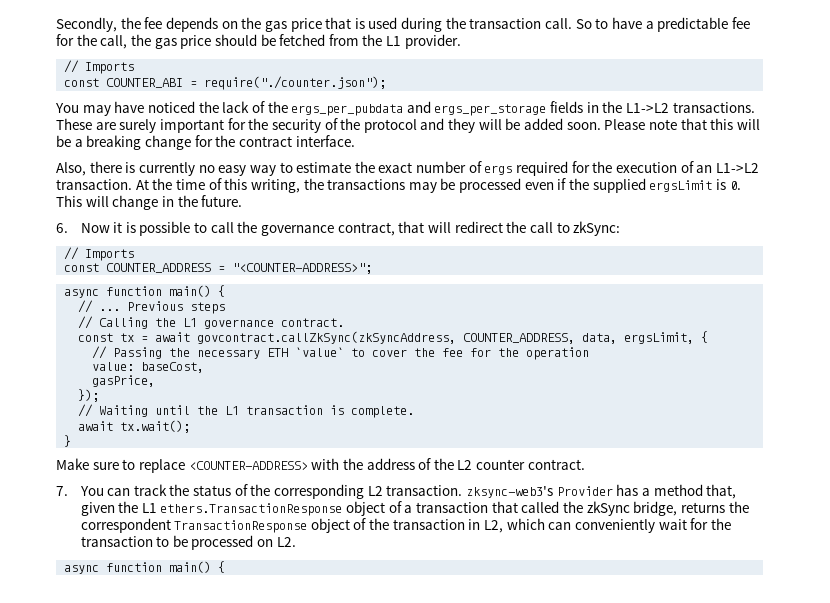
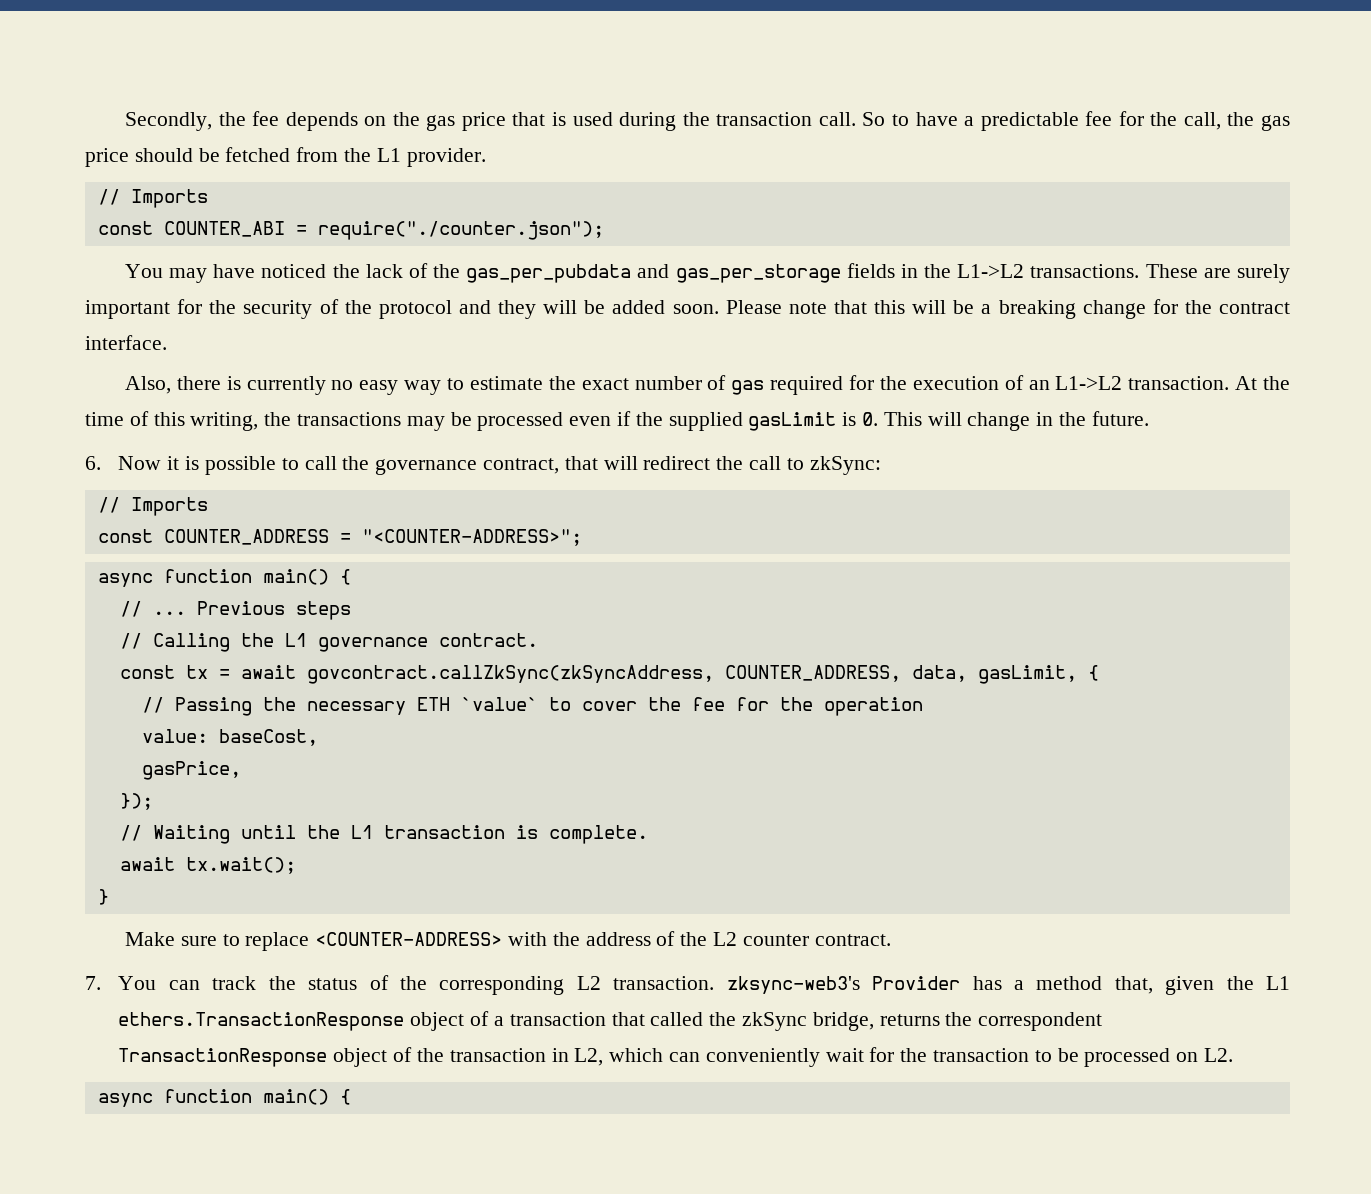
[291,101,547,116] ergs_per_pubdata and ergs_per_storage -> [466,264,841,283] gas_per_pubdata and gas_per_storage
[484,165,513,175] ergs -> [731,380,765,395] gas
[649,180,713,192] ergsLimit -> [748,412,837,431] gasLimit
[624,332,695,344] ergsLimit, -> [977,665,1077,684] gasLimit,

